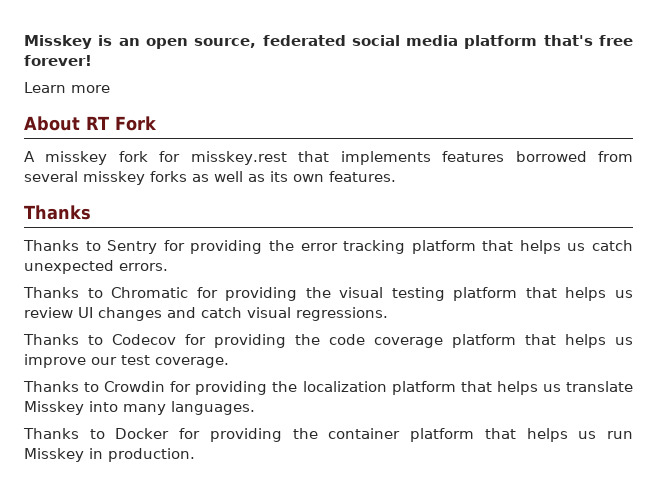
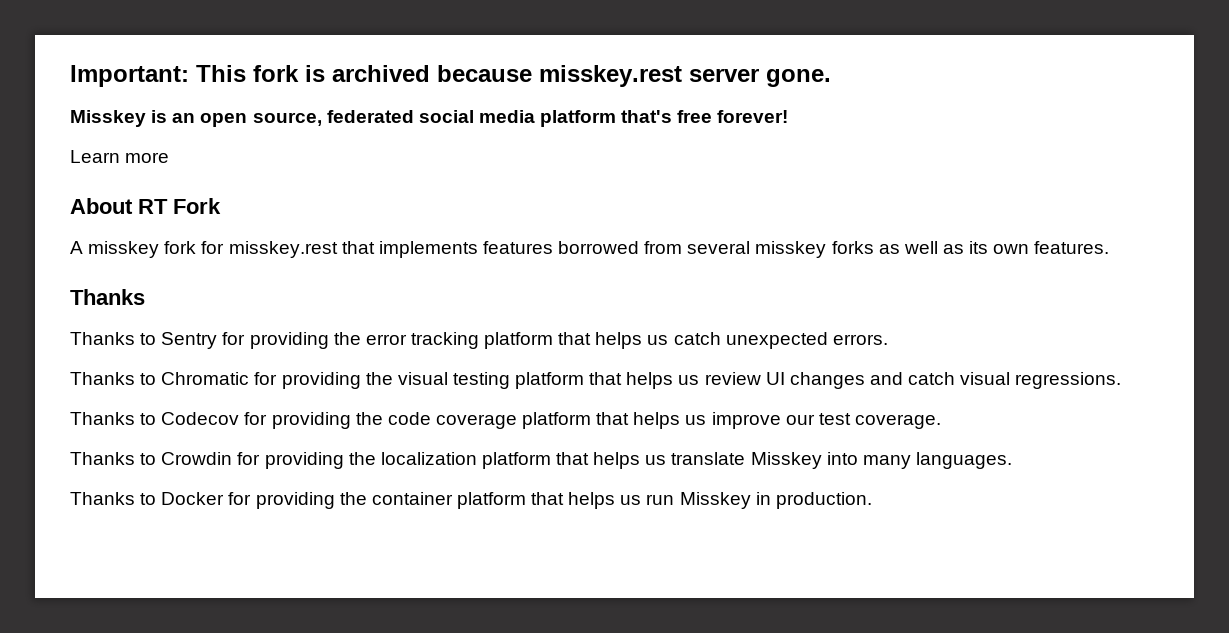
(24, 42) none -> [70,65,831,87] Important: This fork is archived because misskey.rest server gone. //

